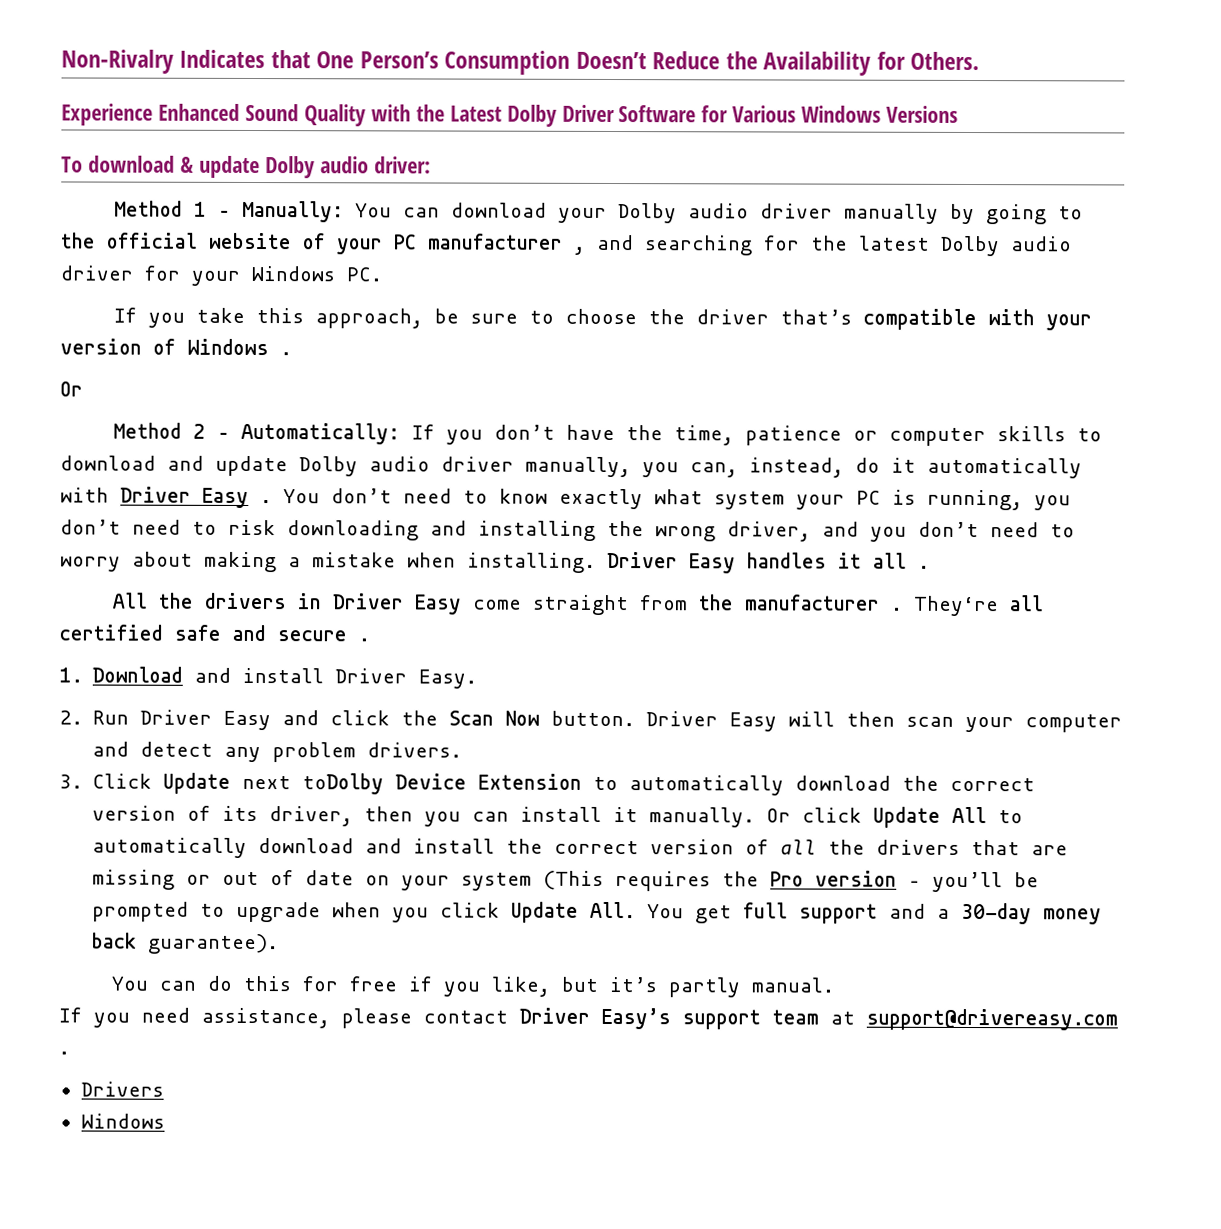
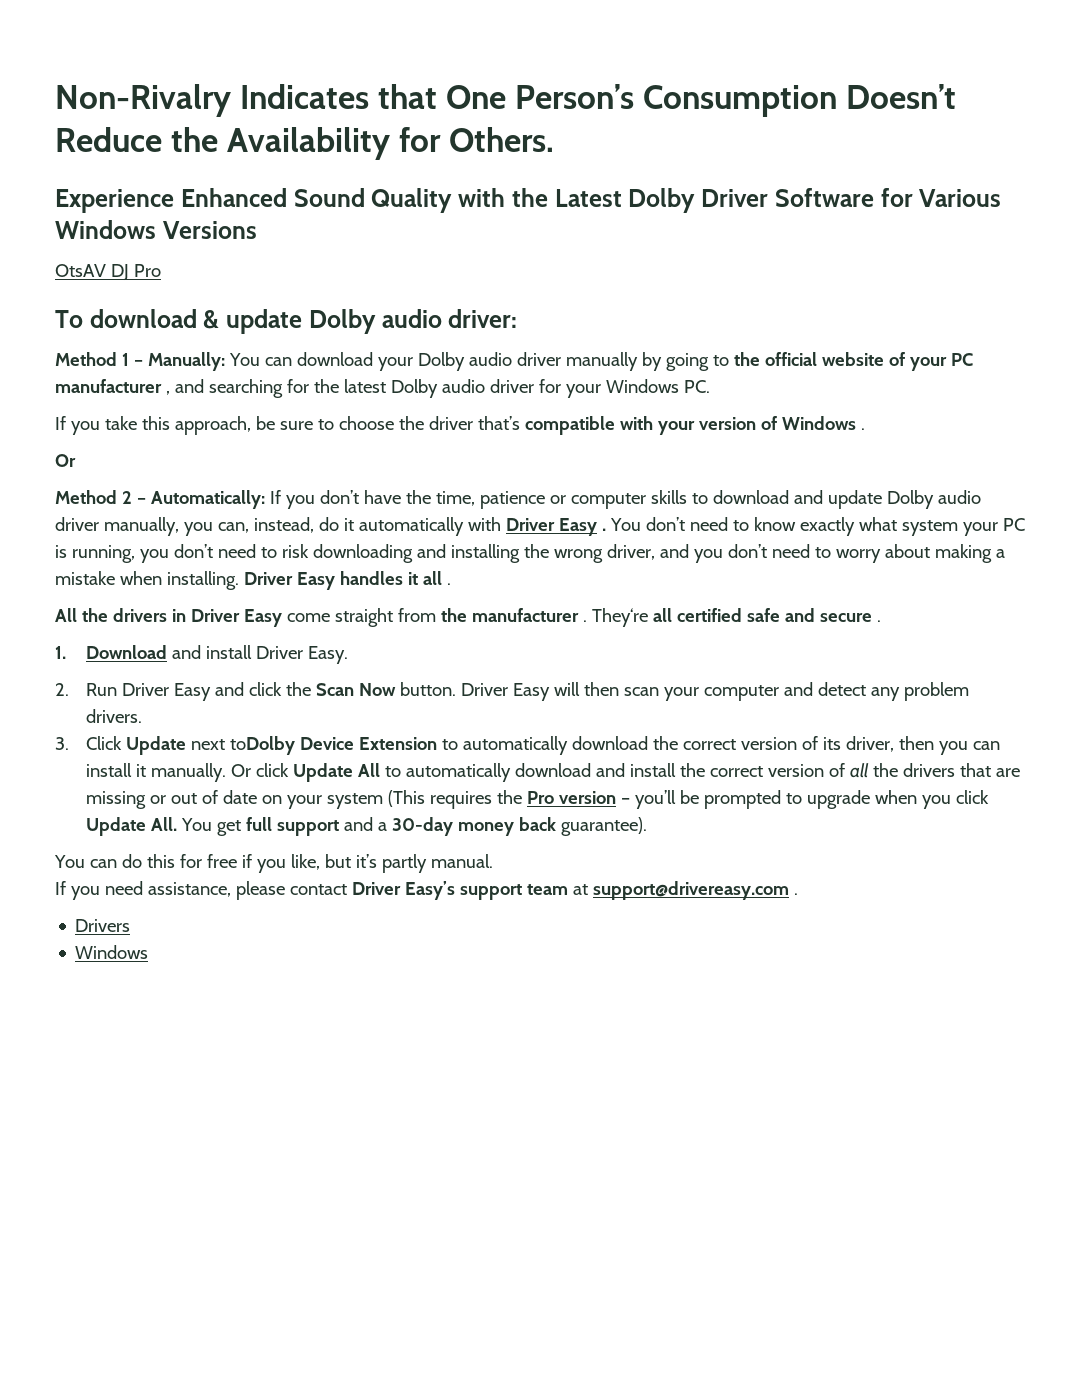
(959, 114) none -> [55,264,161,281] // OtsAV DJ Pro

